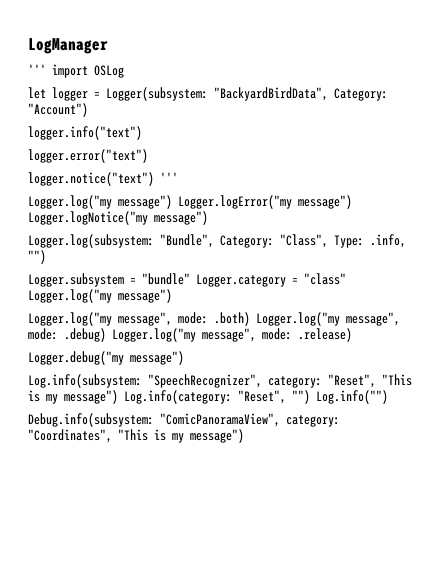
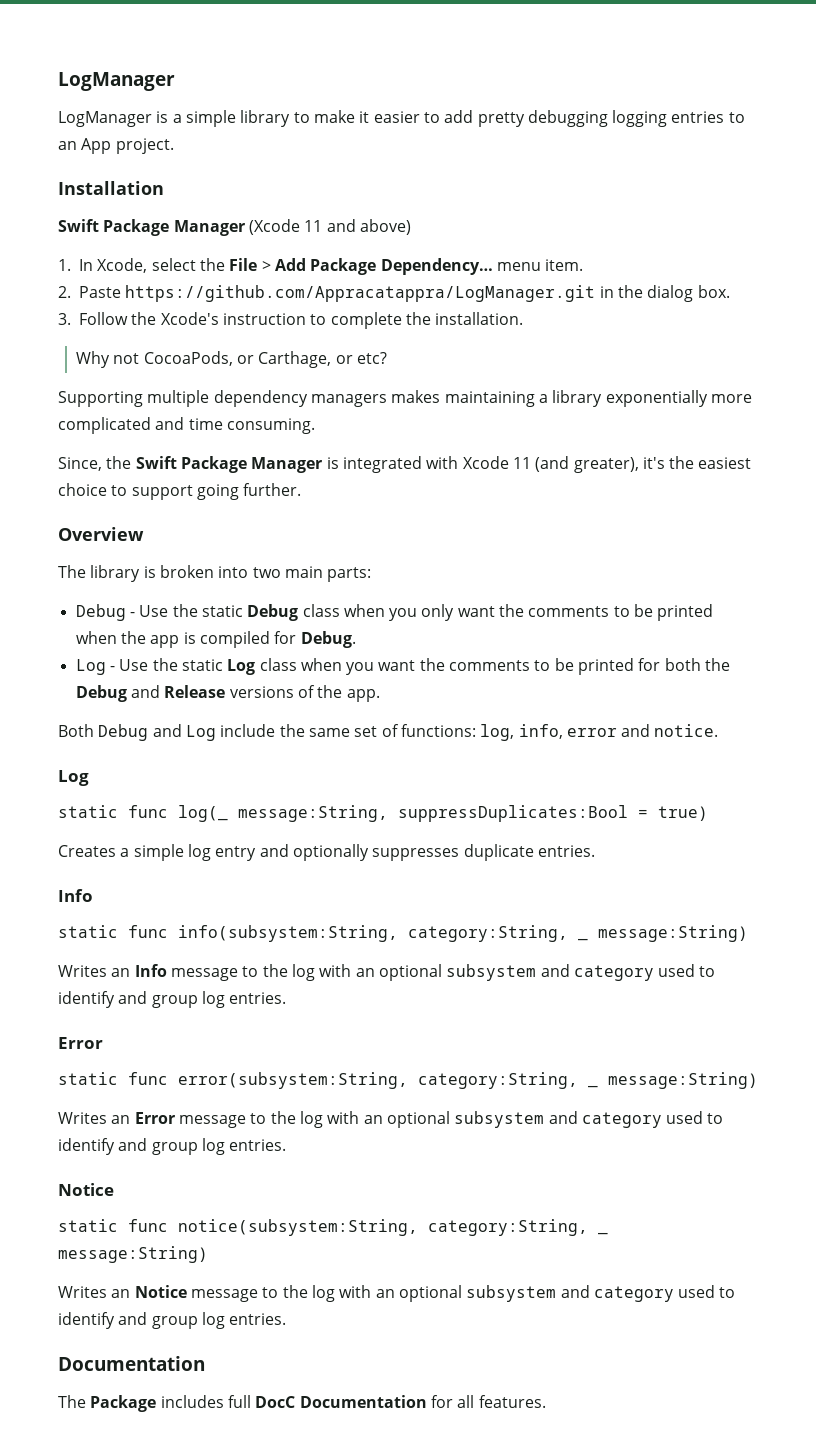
[28,64,124,78] [28,87,388,101] [28,103,88,117] [28,126,142,140] [28,149,148,163] [28,172,178,186] [28,195,352,209] [28,211,208,225] [28,234,406,248] [28,250,46,264] [28,273,346,287] [28,289,172,303] [28,312,400,326] [28,328,352,342] [28,351,184,365] [28,374,412,388] [28,390,388,404] [28,413,340,427] [28,429,244,443] ''' import OSLog // let logger = Logger(subsystem: "BackyardBirdData", Category: "Account") // logger.info("text") // logger.error("text") // logger.notice("text") ''' // Logger.log("my message") Logger.logError("my message") Logger.logNotice("my message") // Logger.log(subsystem: "Bundle", Category: "Class", Type: .info, "") // Logger.subsystem = "bundle" Logger.category = "class" Logger.log("my message") // Logger.log("my message", mode: .both) Logger.log("my message", mode: .debug) Logger.log("my message", mode: .release) // Logger.debug("my message") // Log.info(subsystem: "SpeechRecognizer", category: "Reset", "This is my message") Log.info(category: "Reset", "") Log.info("") // Debug.info(subsystem: "ComicPanoramaView", category: "Coordinates", "This is my message") -> [58,110,745,127] [58,138,174,154] [58,181,164,195] [58,219,411,236] [58,258,584,275] [58,285,730,302] [58,312,524,329] [75,351,387,368] [58,390,752,407] [58,417,315,434] [58,456,752,473] [58,483,302,500] [58,527,144,541] [58,565,372,582] [75,604,714,621] [75,631,356,648] [75,658,731,675] [75,685,380,702] [58,724,719,741] [58,770,89,786] [58,805,708,822] [58,844,595,861] [58,889,93,902] [58,925,748,942] [58,964,716,981] [58,991,287,1008] [58,1037,103,1049] [58,1072,758,1089] [58,1111,724,1128] [58,1138,287,1155] [58,1183,114,1196] [58,1219,608,1236] [58,1246,208,1263] [58,1285,736,1302] [58,1312,287,1329] [58,1356,205,1371] [58,1395,546,1412] LogManager is a simple library to make it easier to add pretty debugging logging entries to an App project. // Installation // Swift Package Manager (Xcode 11 and above) // 1. In Xcode, select the File > Add Package Dependency… menu item. // 2. Paste https://github.com/Appracatappra/LogManager.git in the dialog box. // 3. Follow the Xcode's instruction to complete the installation. // Why not CocoaPods, or Carthage, or etc? // Supporting multiple dependency managers makes maintaining a library exponentially more complicated and time consuming. // Since, the Swift Package Manager is integrated with Xcode 11 (and greater), it's the easiest choice to support going further. // Overview // The library is broken into two main parts: // Debug - Use the static Debug class when you only want the comments to be printed when the app is compiled for Debug. // Log - Use the static Log class when you want the comments to be printed for both the Debug and Release versions of the app. // Both Debug and Log include the same set of functions: log, info, error and notice. // Log // static func log(_ message:String, suppressDuplicates:Bool = true) // Creates a simple log entry and optionally suppresses duplicate entries. // Info // static func info(subsystem:String, category:String, _ message:String) // Writes an Info message to the log with an optional subsystem and category used to identify and group log entries. // Error // static func error(subsystem:String, category:String, _ message:String) // Writes an Error message to the log with an optional subsystem and category used to identify and group log entries. // Notice // static func notice(subsystem:String, category:String, _ message:String) // Writes an Notice message to the log with an optional subsystem and category used to identify and group log entries. // Documentation // The Package includes full DocC Documentation for all features.

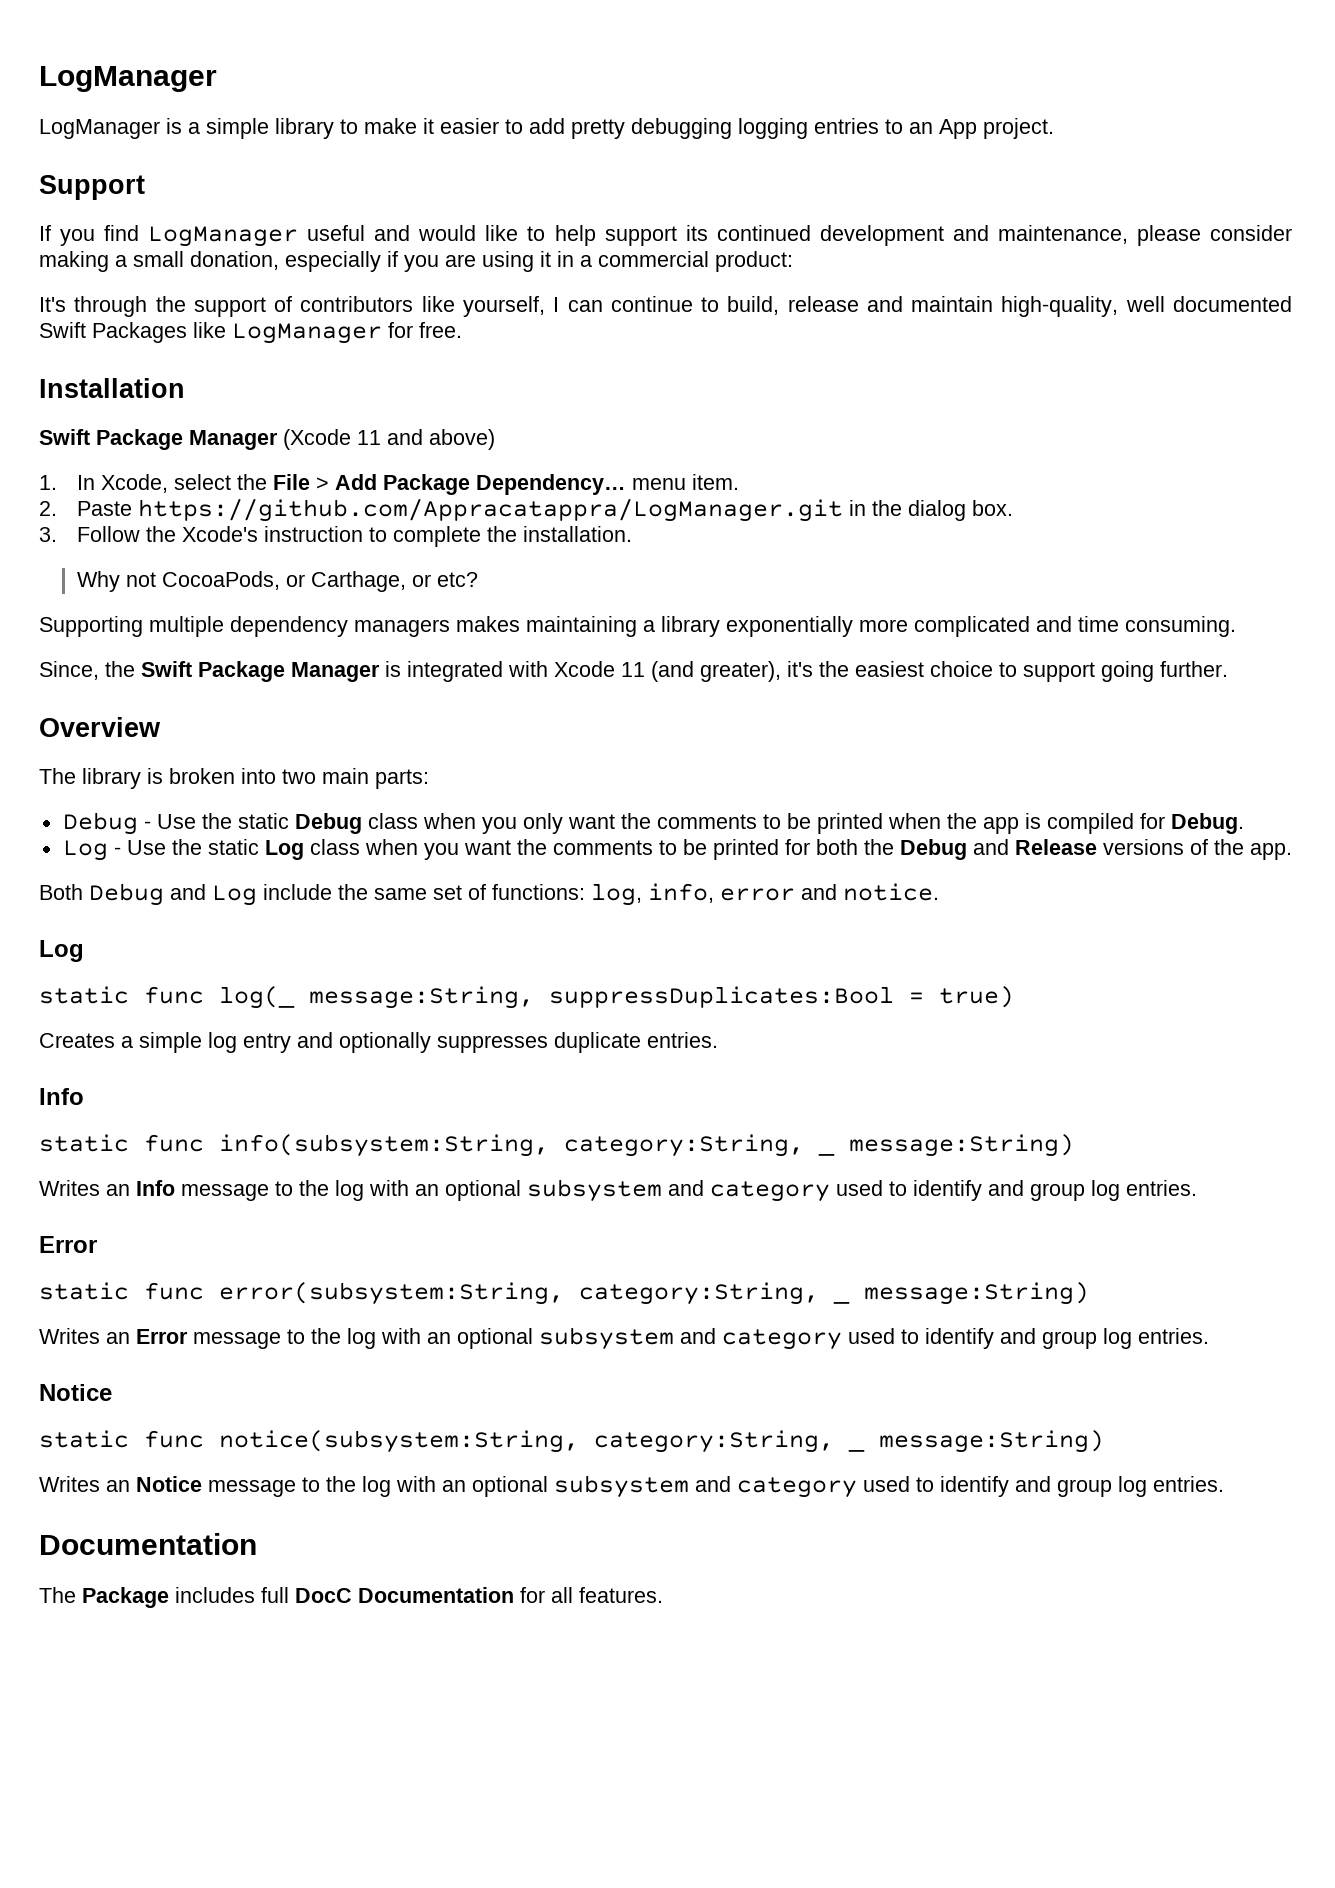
(174, 146) none -> [39,175,145,200] [39,225,1292,247] [39,251,793,272] [39,296,1293,317] [39,322,462,344] // Support // If you find LogManager useful and would like to help support its continued development and maintenance, please consider making a small donation, especially if you are using it in a commercial product: // It's through the support of contributors like yourself, I can continue to build, release and maintain high-quality, well documented Swift Packages like LogManager for free.

